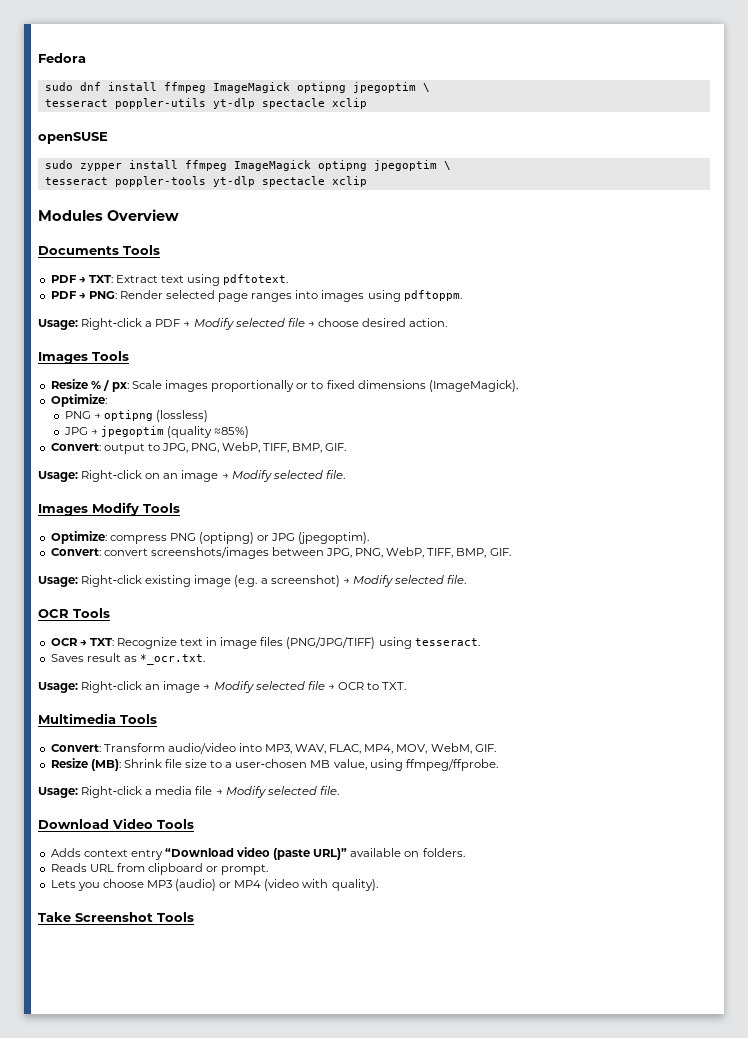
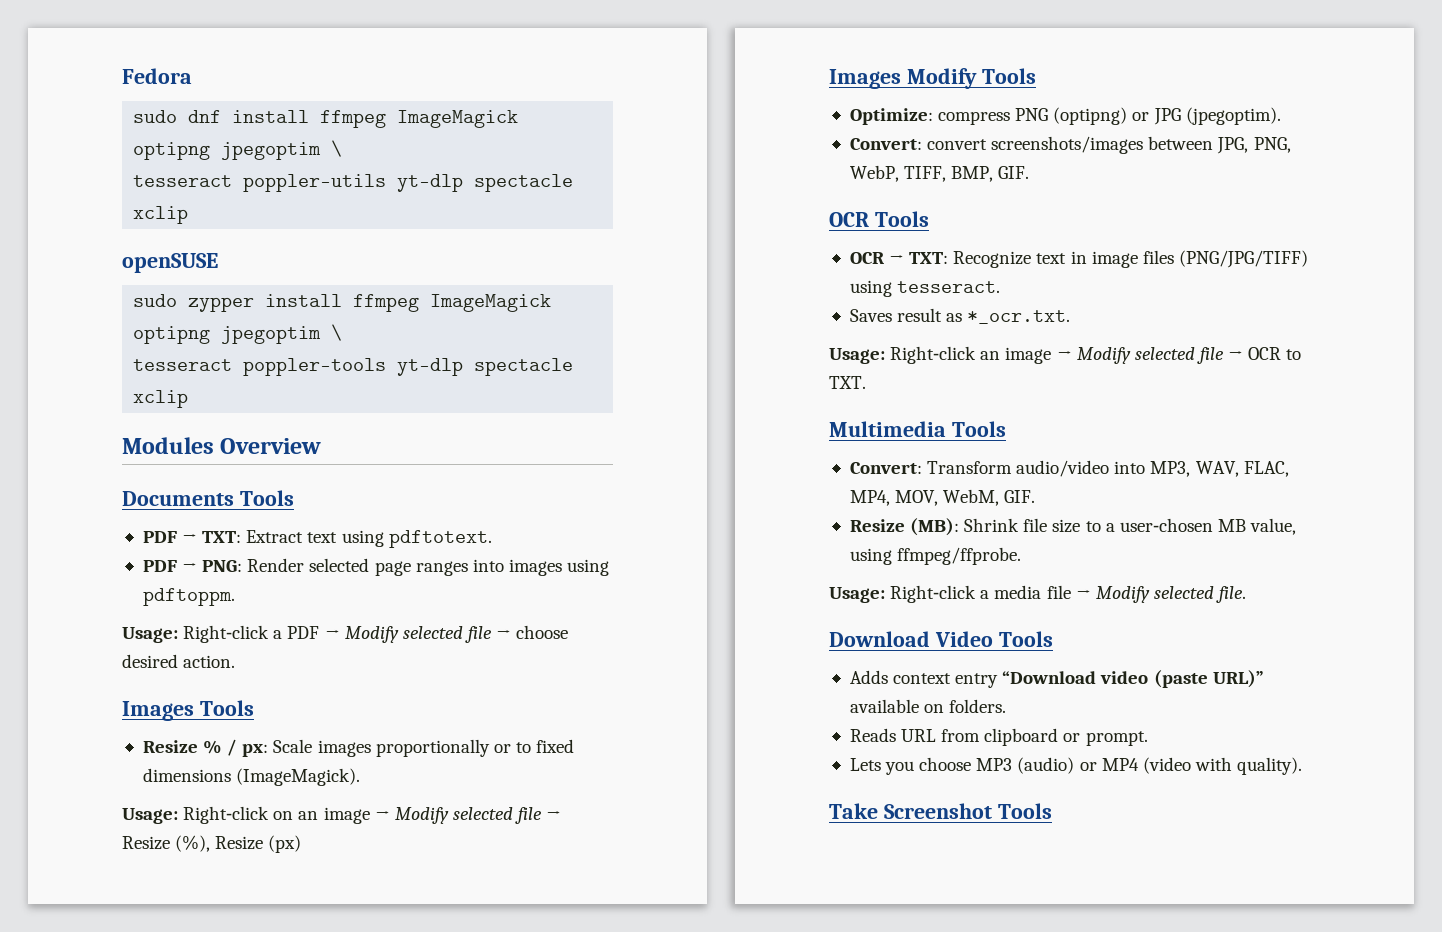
[50,394,107,407] [64,410,209,422] [63,426,250,438] [50,442,347,454] // Optimize: // PNG → optipng (lossless) // JPG → jpegoptim (quality ≈85%) // Convert: output to JPG, PNG, WebP, TIFF, BMP, GIF. -> (361, 777) none
[325,470,345,479] file. -> [515,807,562,824] [122,835,302,853] file → Resize (%), Resize (px)
[38,575,467,587] // Usage: Right‑click existing image (e.g. a screenshot) → Modify selected file. -> (1030, 172) none

